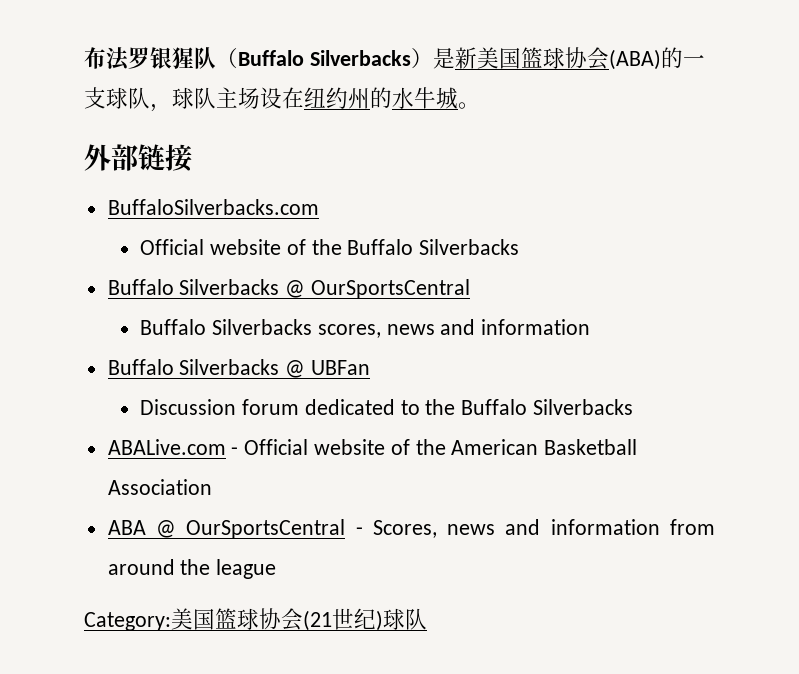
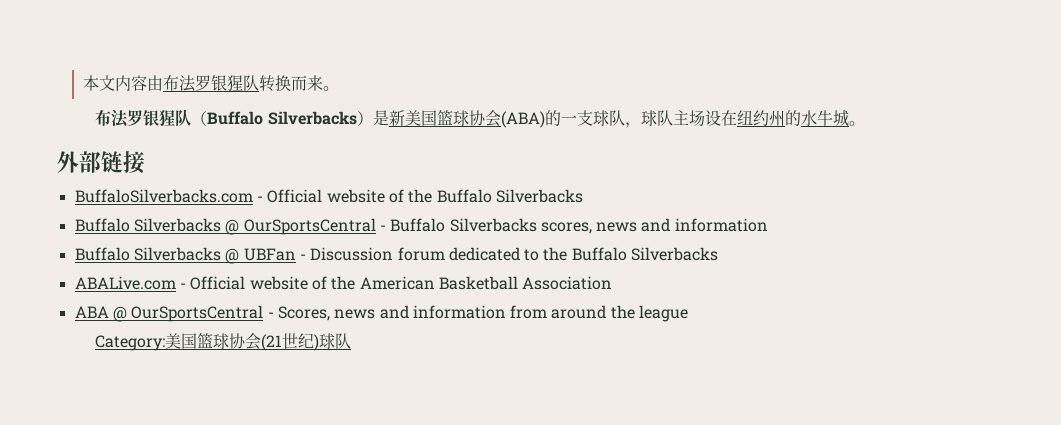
(84, 58) none -> [83,75,340,92] 本文内容由布法罗银猩队转换而来。 //
(319, 207) // -> [256,196,263,202] -
(471, 289) // -> [379,225,386,231] -
(371, 367) // -> [299,254,306,260] -

